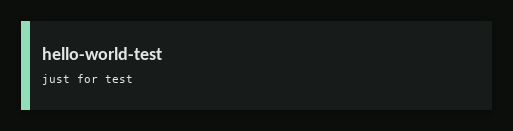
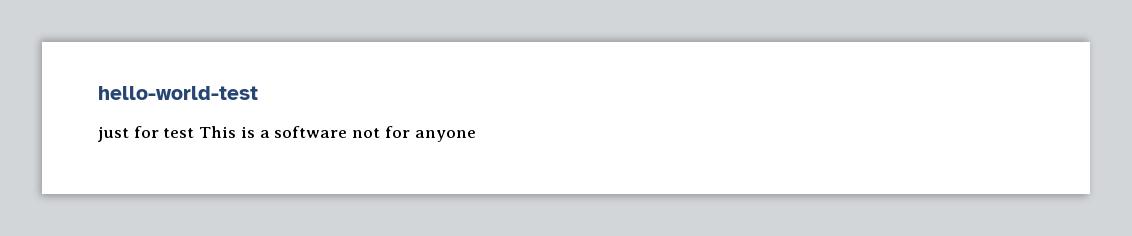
(133, 79) none -> [199,126,476,142] This is a software not for anyone

